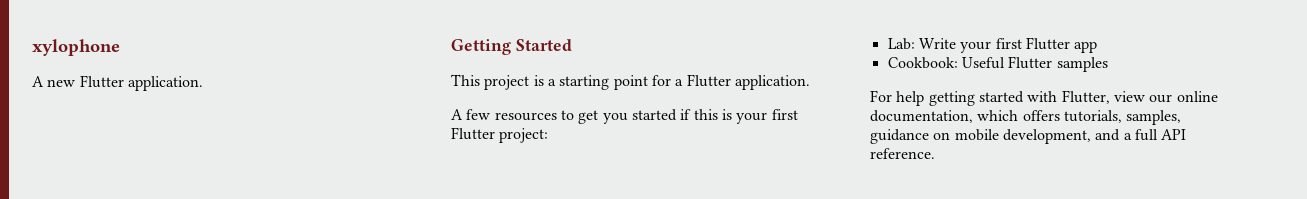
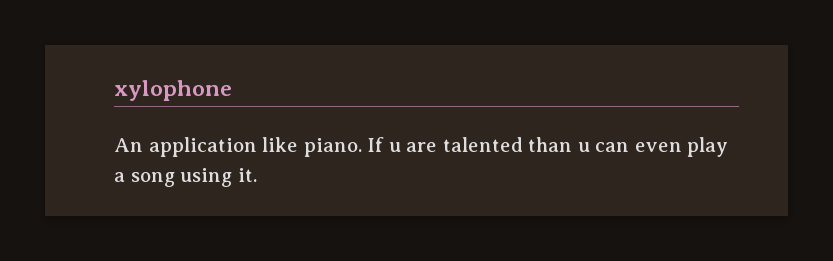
[32,75,203,91] [451,39,572,55] [451,74,810,90] [451,109,798,124] [451,127,549,143] [887,37,1098,53] [887,56,1108,72] [870,90,1218,106] [870,110,1182,125] [870,129,1187,144] [870,148,935,159] A new Flutter application. // Getting Started // This project is a starting point for a Flutter application. // A few resources to get you started if this is your first Flutter project: // Lab: Write your first Flutter app // Cookbook: Useful Flutter samples // For help getting started with Flutter, view our online documentation, which offers tutorials, samples, guidance on mobile development, and a full API reference. -> [114,137,729,157] [114,168,257,187] An application like piano. If u are talented than u can even play a song using it.

